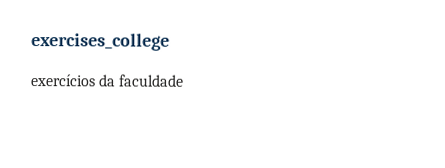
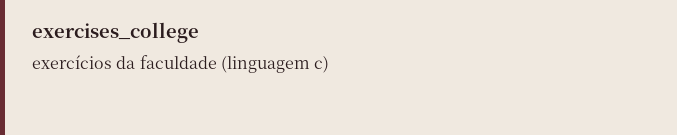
(185, 80) none -> [220,56,330,73] (linguagem c)

